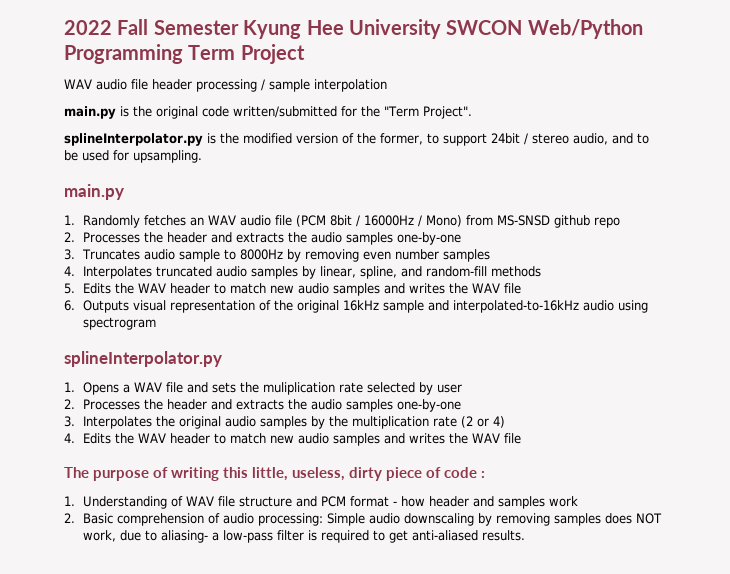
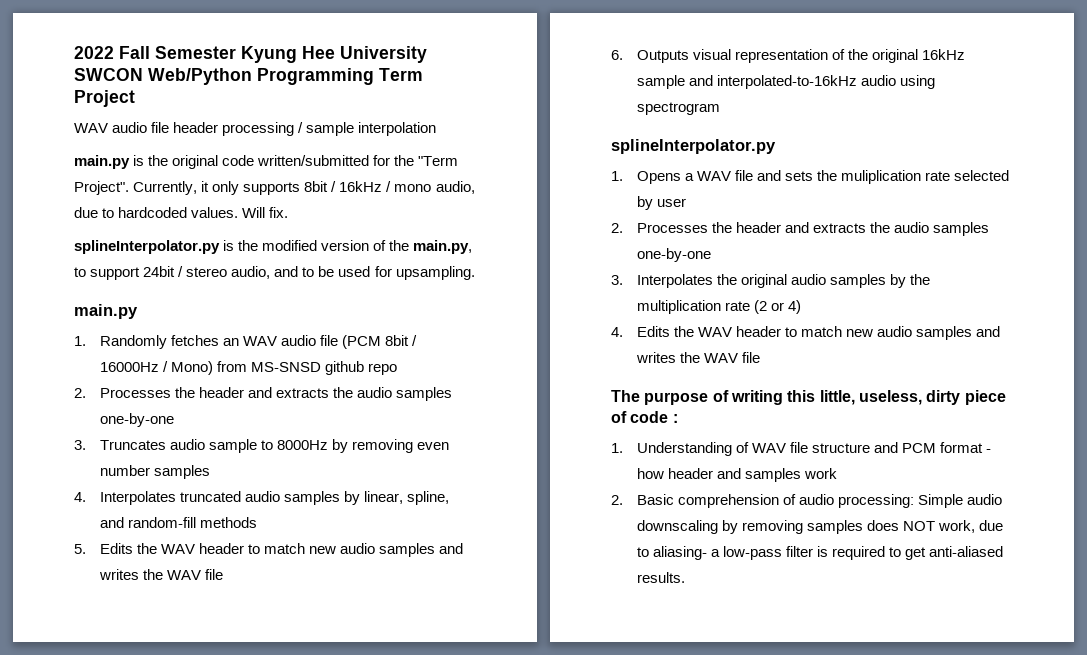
(472, 112) none -> [133,181,475,195] [74,207,289,218] Currently, it only supports 8bit / 16kHz / mono audio, due to hardcoded values. Will fix.
[379,133,423,145] former, -> [413,240,473,254] main.py,

